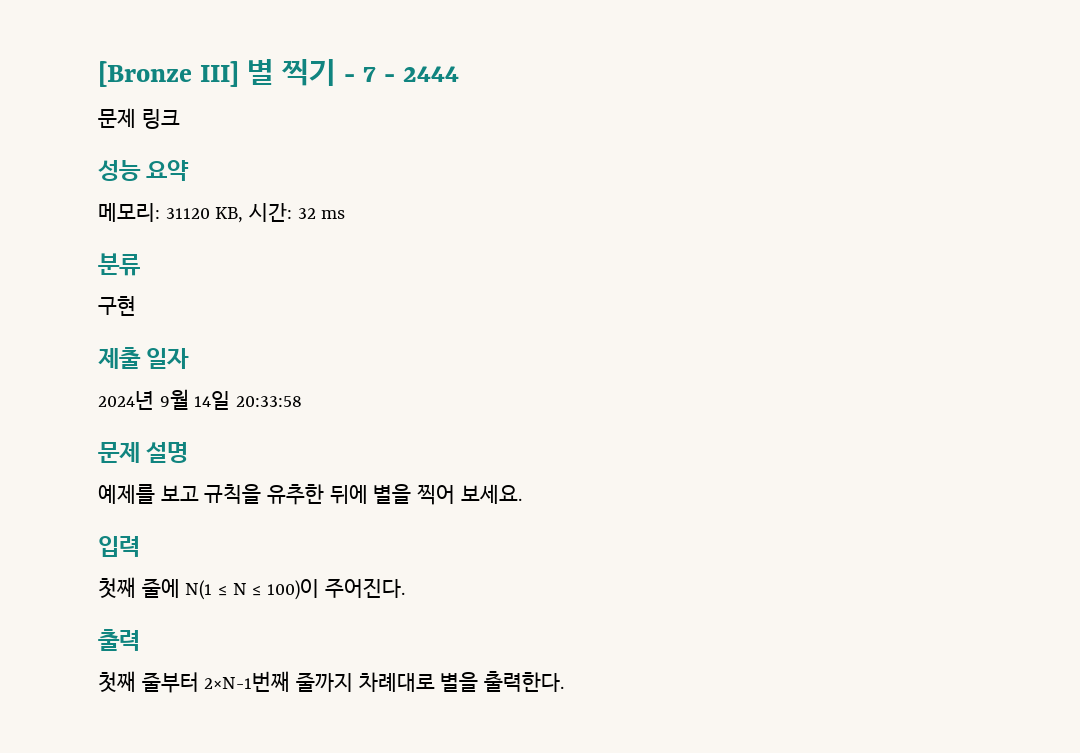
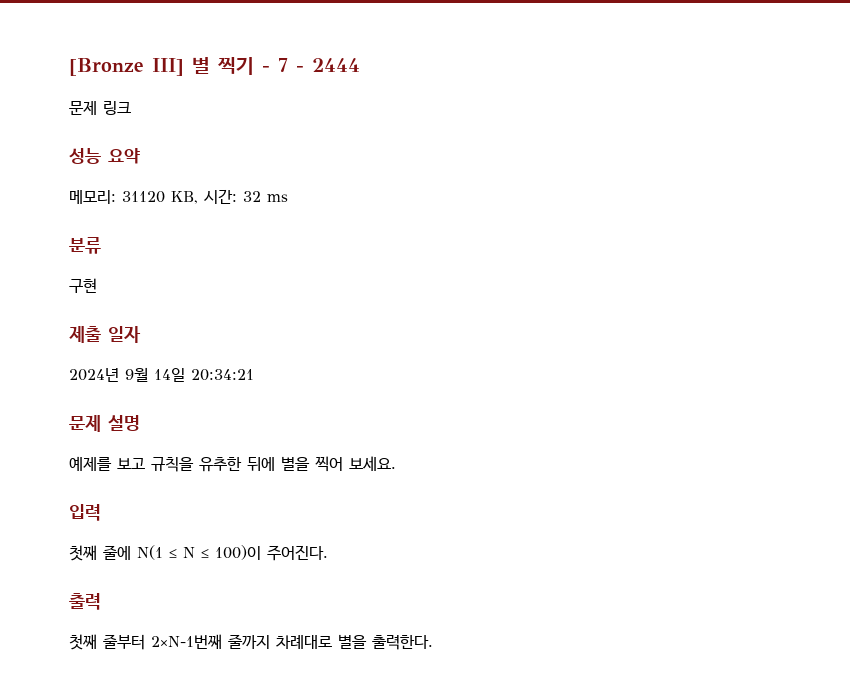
[236,396,303,407] 20:33:58 -> [191,369,254,381] 20:34:21

